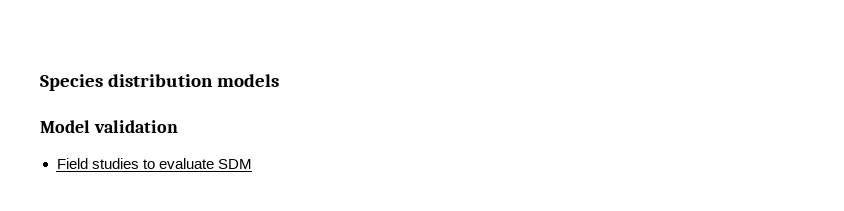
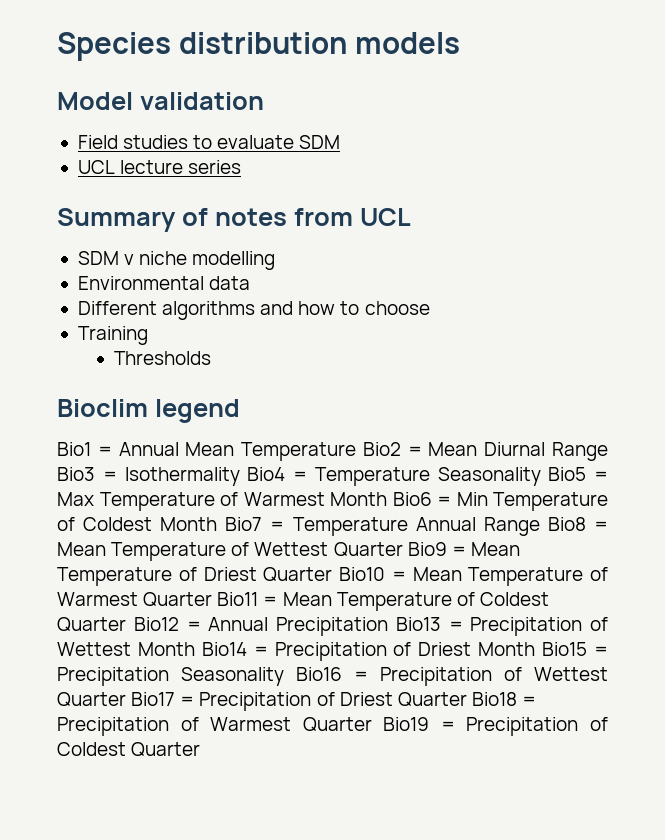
(252, 164) none -> [77,160,242,174] [57,208,411,232] [77,251,276,270] [77,276,251,290] [77,301,430,320] [77,326,148,345] [114,351,212,365] [57,399,240,423] [57,442,608,461] [57,467,608,486] [57,492,608,511] [57,517,608,536] [57,542,520,561] [57,567,608,586] [57,592,549,611] [57,617,608,636] [57,642,608,661] [57,667,608,686] [57,692,537,711] [57,717,608,736] [57,742,201,757] // UCL lecture series // Summary of notes from UCL // SDM v niche modelling // Environmental data // Different algorithms and how to choose // Training // Thresholds // Bioclim legend // Bio1 = Annual Mean Temperature Bio2 = Mean Diurnal Range Bio3 = Isothermality Bio4 = Temperature Seasonality Bio5 = Max Temperature of Warmest Month Bio6 = Min Temperature of Coldest Month Bio7 = Temperature Annual Range Bio8 = Mean Temperature of Wettest Quarter Bio9 = Mean Temperature of Driest Quarter Bio10 = Mean Temperature of Warmest Quarter Bio11 = Mean Temperature of Coldest Quarter Bio12 = Annual Precipitation Bio13 = Precipitation of Wettest Month Bio14 = Precipitation of Driest Month Bio15 = Precipitation Seasonality Bio16 = Precipitation of Wettest Quarter Bio17 = Precipitation of Driest Quarter Bio18 = Precipitation of Warmest Quarter Bio19 = Precipitation of Coldest Quarter

